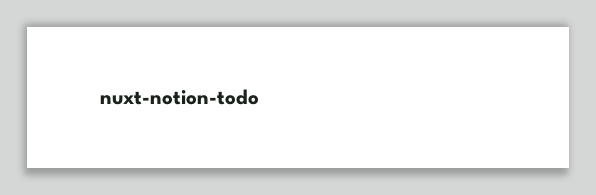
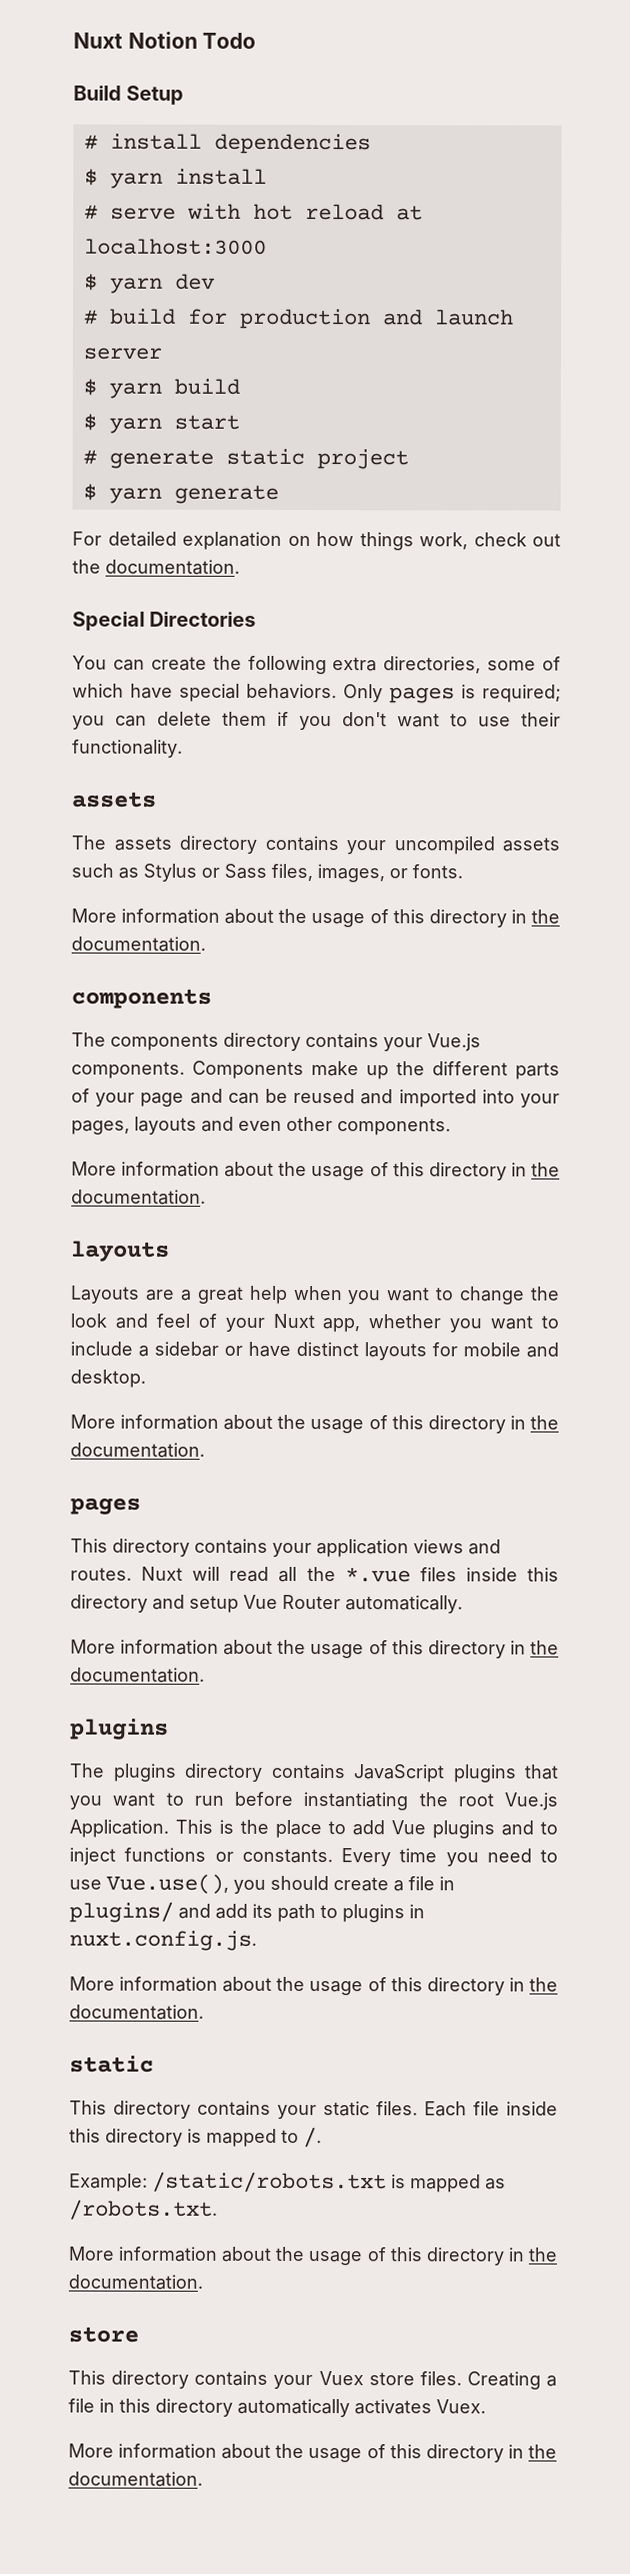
[100,89,259,105] nuxt-notion-todo -> [73,31,257,49] [73,85,185,105] [83,133,371,155] [83,168,267,189] [83,203,423,221] [83,238,267,255] [83,273,215,294] [83,308,514,330] [82,347,162,360] [82,378,240,399] [82,413,240,434] [82,448,409,470] [82,483,279,504] [72,531,561,551] [72,559,240,575] [72,611,257,631] [72,655,561,675] [72,683,561,704] [72,711,561,731] [72,739,183,758] [72,791,157,808] [71,835,560,855] [71,863,463,883] [71,908,560,928] [71,936,206,952] [71,988,212,1009] [71,1032,481,1052] [71,1060,560,1080] [71,1088,560,1108] [71,1116,451,1136] [71,1161,560,1181] [71,1189,206,1205] [71,1240,170,1262] [70,1285,560,1305] [70,1313,559,1333] [70,1341,559,1361] [70,1369,146,1388] [70,1414,559,1434] [70,1442,205,1458] [70,1497,141,1515] [70,1538,501,1558] [70,1566,559,1583] [70,1594,463,1614] [70,1639,559,1659] [70,1667,205,1683] [70,1718,169,1740] [69,1763,559,1783] [69,1791,558,1811] [69,1819,558,1839] [69,1847,558,1867] [69,1873,455,1894] [69,1901,425,1923] [69,1930,257,1951] [69,1976,558,1996] [69,2004,204,2020] [69,2055,154,2073] [69,2100,558,2120] [69,2126,322,2148] [69,2171,506,2193] [69,2199,218,2220] [68,2246,557,2266] [68,2274,203,2290] [68,2326,139,2343] [68,2370,557,2390] [68,2398,486,2418] [68,2443,557,2463] [68,2471,203,2487] Nuxt Notion Todo // Build Setup // # install dependencies // $ yarn install // # serve with hot reload at localhost:3000 // $ yarn dev // # build for production and launch server // $ yarn build // $ yarn start // # generate static project // $ yarn generate // For detailed explanation on how things work, check out the documentation. // Special Directories // You can create the following extra directories, some of which have special behaviors. Only pages is required; you can delete them if you don't want to use their functionality. // assets // The assets directory contains your uncompiled assets such as Stylus or Sass files, images, or fonts. // More information about the usage of this directory in the documentation. // components // The components directory contains your Vue.js components. Components make up the different parts of your page and can be reused and imported into your pages, layouts and even other components. // More information about the usage of this directory in the documentation. // layouts // Layouts are a great help when you want to change the look and feel of your Nuxt app, whether you want to include a sidebar or have distinct layouts for mobile and desktop. // More information about the usage of this directory in the documentation. // pages // This directory contains your application views and routes. Nuxt will read all the *.vue files inside this directory and setup Vue Router automatically. // More information about the usage of this directory in the documentation. // plugins // The plugins directory contains JavaScript plugins that you want to run before instantiating the root Vue.js Application. This is the place to add Vue plugins and to inject functions or constants. Every time you need to use Vue.use(), you should create a file in plugins/ and add its path to plugins in nuxt.config.js. // More information about the usage of this directory in the documentation. // static // This directory contains your static files. Each file inside this directory is mapped to /. // Example: /static/robots.txt is mapped as /robots.txt. // More information about the usage of this directory in the documentation. // store // This directory contains your Vuex store files. Creating a file in this directory automatically activates Vuex. // More information about the usage of this directory in the documentation.

